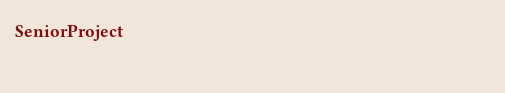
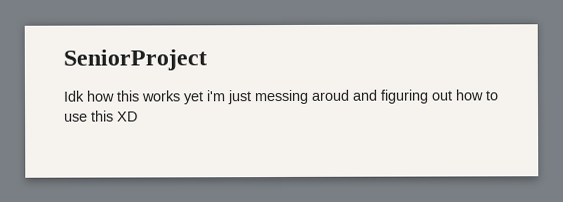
(123, 32) none -> [63,89,498,105] [64,110,138,122] // Idk how this works yet i'm just messing aroud and figuring out how to use this XD

